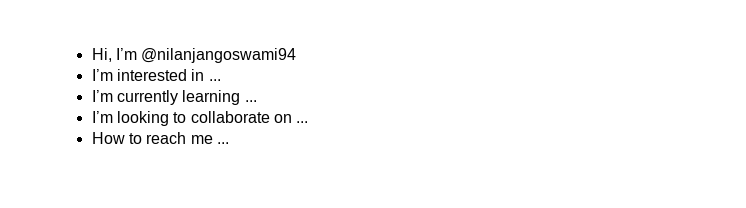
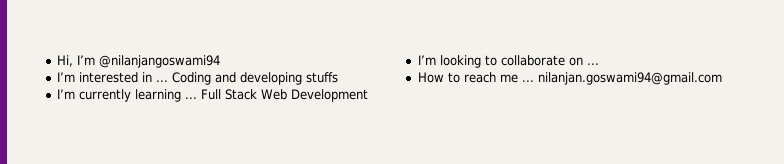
(221, 80) none -> [171,72,338,85] Coding and developing stuffs
(257, 101) none -> [200,89,368,102] Full Stack Web Development
(229, 143) none -> [537,72,722,85] nilanjan.goswami94@gmail.com

